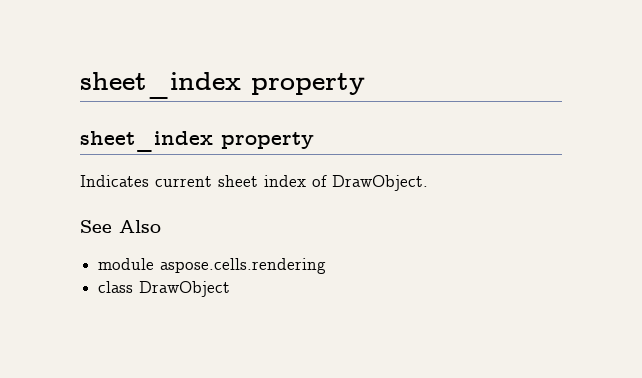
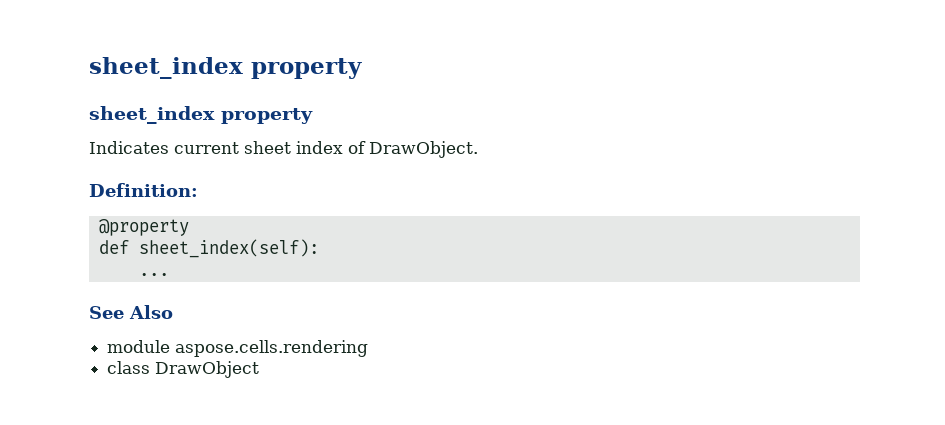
(428, 183) none -> [89,183,198,197] [98,219,189,236] [98,239,319,258] [138,273,169,276] // Definition: // @property // def sheet_index(self): // ...

